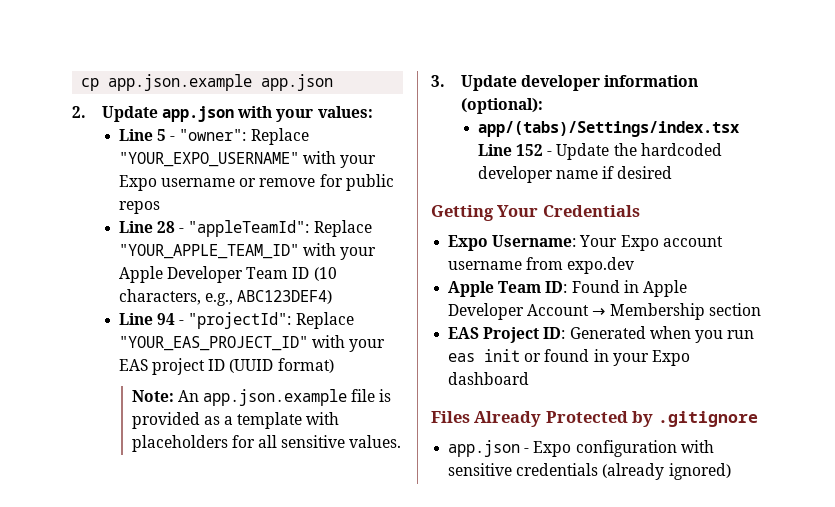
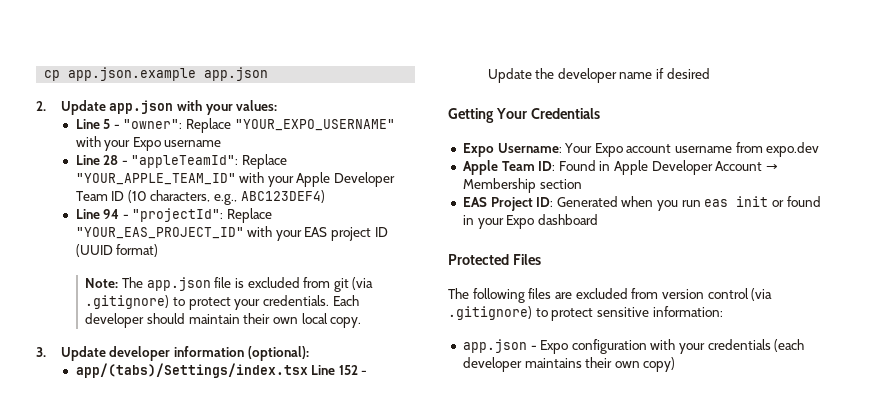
[239,174,394,191] [118,201,160,214] or remove for public repos -> (222, 143) none
[177,389,392,406] [131,412,340,429] [131,435,402,452] An app.json.example file is provided as a template with placeholders for all sensitive values. -> [121,277,374,292] [85,295,359,310] [85,313,362,328] The app.json file is excluded from git (via .gitignore) to protect your credentials. Each developer should maintain their own local copy.
[640,143,722,156] hardcoded -> (555, 73) none
(530, 378) none -> [448,254,509,265] Protected
[474,411,758,427] Already Protected by .gitignore -> [448,288,773,303] [448,306,723,321] // The following files are excluded from version control (via .gitignore) to protect sensitive information:
[448,463,731,480] sensitive credentials (already ignored) -> [679,339,805,354] [462,357,676,372] your credentials (each developer maintains their own copy)

